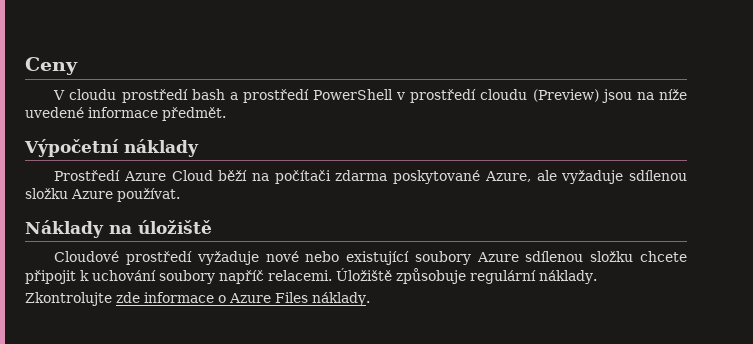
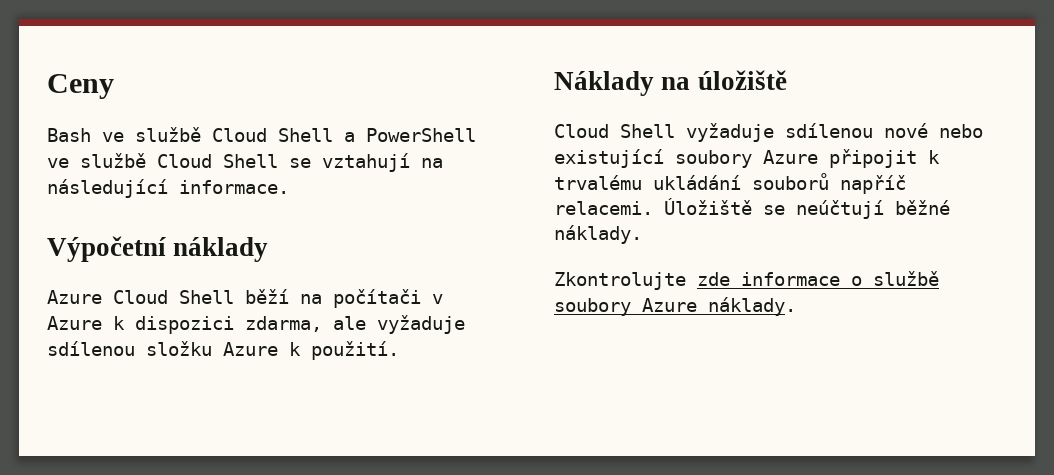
[53,89,687,103] [25,107,226,121] V cloudu prostředí bash a prostředí PowerShell v prostředí cloudu (Preview) jsou na níže uvedené informace předmět. -> [47,127,476,142] [47,153,443,172] [47,179,289,198] Bash ve službě Cloud Shell a PowerShell ve službě Cloud Shell se vztahují na následující informace.
[54,170,121,181] Prostředí -> (269, 249) none
(213, 175) none -> [179,290,234,304] Shell
[335,170,531,184] zdarma poskytované Azure, -> [432,294,443,304] [47,316,322,334] v Azure k dispozici zdarma,
[117,188,180,202] používat. -> [289,341,399,360] k použití.
[54,251,259,265] Cloudové prostředí vyžaduje -> [554,123,873,142] Cloud Shell vyžaduje sdílenou
[525,251,687,262] [25,268,536,284] sdílenou složku chcete připojit k uchování soubory napříč relacemi. Úložiště způsobuje regulární -> [829,149,940,168] [554,173,906,194] [554,198,950,219] připojit k trvalému ukládání souborů napříč relacemi. Úložiště se neúčtují běžné
[229,292,308,303] Azure Files -> [873,271,939,286] [554,298,697,316] službě soubory Azure

